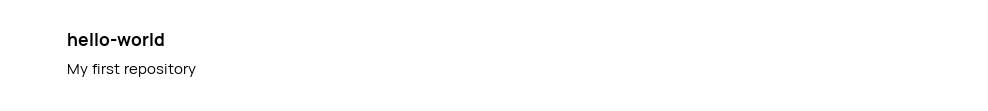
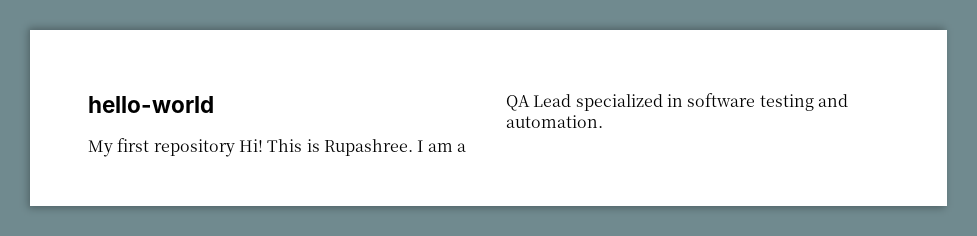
(197, 70) none -> [238,139,466,156] [506,93,848,111] [506,115,603,128] Hi! This is Rupashree. I am a QA Lead specialized in software testing and automation.

